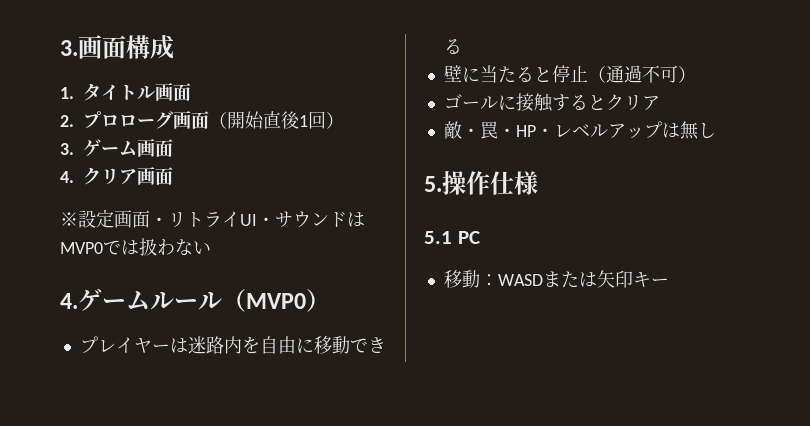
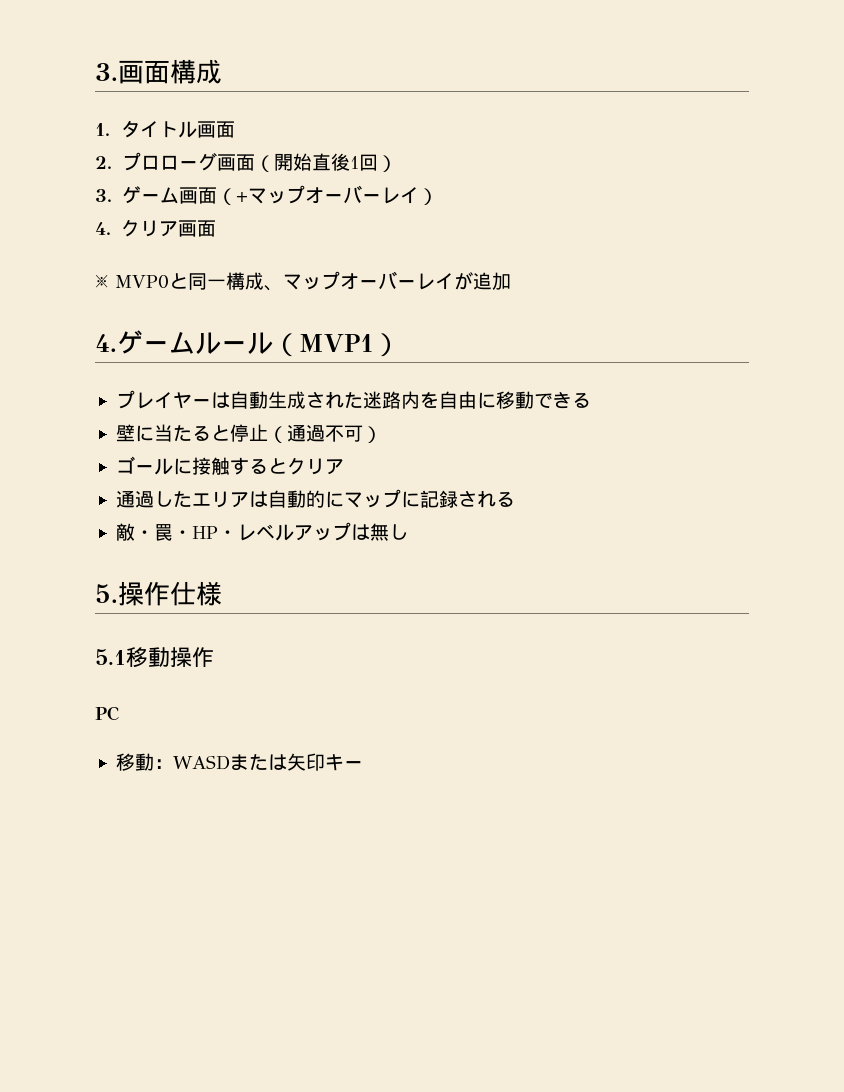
(174, 148) none -> [216,185,438,205] （+マップオーバーレイ）
[78,209,365,228] [60,238,211,256] 設定画面・リトライUI・サウンドはMVP0では扱わない -> [115,271,511,291] MVP0と同一構成、マップオーバーレイが追加
[246,293,306,309] MVP0 -> [299,334,374,352] MVP1
(188, 345) none -> [229,391,363,409] 自動生成された
(660, 103) none -> [115,489,515,508] // 通過したエリアは自動的にマップに記録される
(452, 237) none -> [126,647,214,668] 移動操作 //

